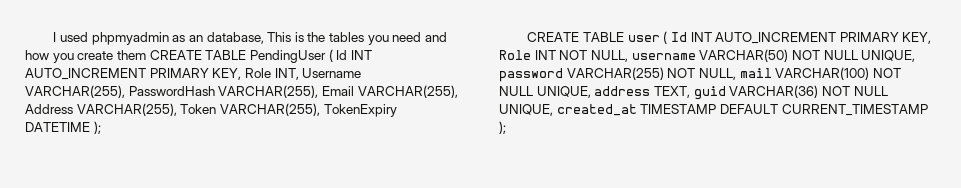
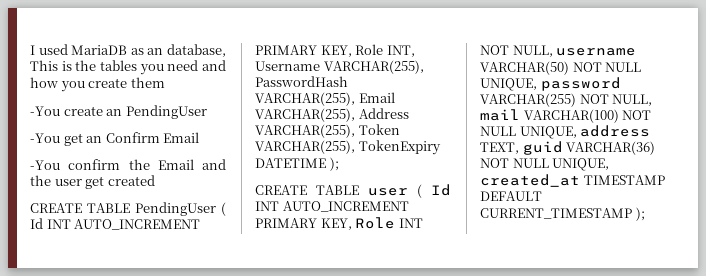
[91,32,169,45] phpmyadmin -> [71,45,128,55] MariaDB
(146, 55) none -> [30,105,207,119] [30,132,200,146] [30,159,226,170] [30,175,155,189] // -You create an PendingUser // -You get an Confirm Email // -You confirm the Email and the user get created //

